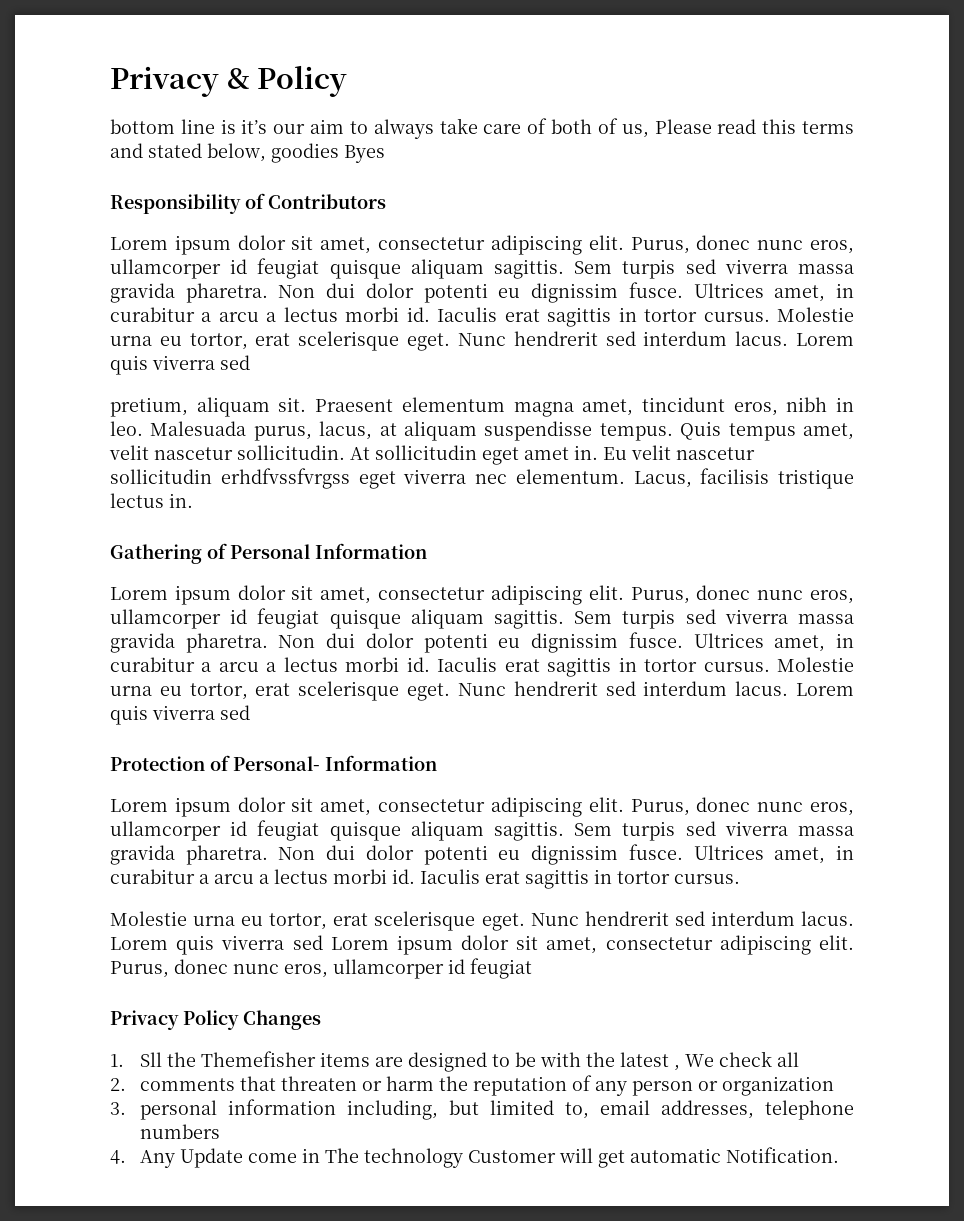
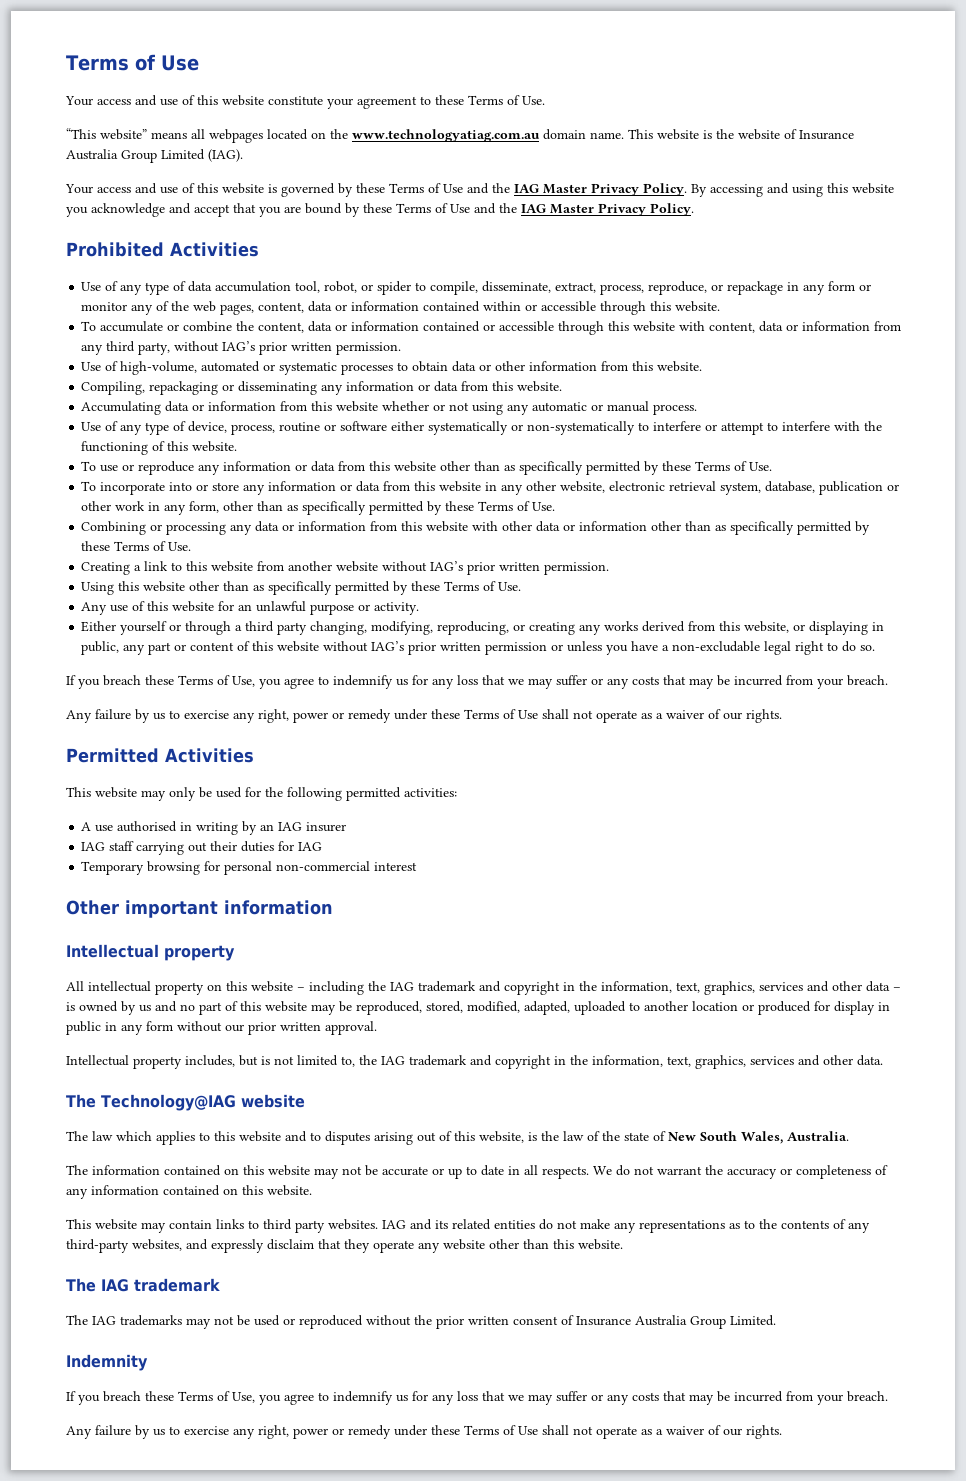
[110,65,348,97] [110,118,854,139] [110,143,385,163] [110,193,386,214] [110,235,855,255] [110,258,855,279] [110,282,855,303] [110,307,854,327] [110,331,855,351] [110,355,250,375] [110,397,855,417] [110,421,854,441] [109,445,755,465] [110,468,854,489] [110,493,193,508] [110,543,427,564] [110,585,855,605] [110,608,855,629] [110,632,855,653] [110,657,854,677] [110,681,855,701] [110,705,250,725] [110,755,437,771] [110,797,855,817] [110,820,855,841] [110,844,855,865] [110,869,740,889] [110,911,854,931] [110,935,854,955] [110,958,532,979] [110,1010,321,1030] [110,1051,800,1072] [110,1075,835,1096] [110,1099,854,1120] [140,1124,221,1139] [110,1147,840,1168] Privacy & Policy // bottom line is it’s our aim to always take care of both of us, Please read this terms and stated below, goodies Byes // Responsibility of Contributors // Lorem ipsum dolor sit amet, consectetur adipiscing elit. Purus, donec nunc eros, ullamcorper id feugiat quisque aliquam sagittis. Sem turpis sed viverra massa gravida pharetra. Non dui dolor potenti eu dignissim fusce. Ultrices amet, in curabitur a arcu a lectus morbi id. Iaculis erat sagittis in tortor cursus. Molestie urna eu tortor, erat scelerisque eget. Nunc hendrerit sed interdum lacus. Lorem quis viverra sed // pretium, aliquam sit. Praesent elementum magna amet, tincidunt eros, nibh in leo. Malesuada purus, lacus, at aliquam suspendisse tempus. Quis tempus amet, velit nascetur sollicitudin. At sollicitudin eget amet in. Eu velit nascetur sollicitudin erhdfvssfvrgss eget viverra nec elementum. Lacus, facilisis tristique lectus in. // Gathering of Personal Information // Lorem ipsum dolor sit amet, consectetur adipiscing elit. Purus, donec nunc eros, ullamcorper id feugiat quisque aliquam sagittis. Sem turpis sed viverra massa gravida pharetra. Non dui dolor potenti eu dignissim fusce. Ultrices amet, in curabitur a arcu a lectus morbi id. Iaculis erat sagittis in tortor cursus. Molestie urna eu tortor, erat scelerisque eget. Nunc hendrerit sed interdum lacus. Lorem quis viverra sed // Protection of Personal- Information // Lorem ipsum dolor sit amet, consectetur adipiscing elit. Purus, donec nunc eros, ullamcorper id feugiat quisque aliquam sagittis. Sem turpis sed viverra massa gravida pharetra. Non dui dolor potenti eu dignissim fusce. Ultrices amet, in curabitur a arcu a lectus morbi id. Iaculis erat sagittis in tortor cursus. // Molestie urna eu tortor, erat scelerisque eget. Nunc hendrerit sed interdum lacus. Lorem quis viverra sed Lorem ipsum dolor sit amet, consectetur adipiscing elit. Purus, donec nunc eros, ullamcorper id feugiat // Privacy Policy Changes // 1. Sll the Themefisher items are designed to be with the latest , We check all // 2. comments that threaten or harm the reputation of any person or organization // 3. personal information including, but limited to, email addresses, telephone numbers // 4. Any Update come in The technology Customer will get automatic Notification. -> [66,54,199,71] [65,95,545,109] [66,128,854,143] [66,149,243,163] [65,183,894,197] [66,203,694,217] [66,242,259,257] [81,281,872,295] [81,301,721,315] [81,321,902,335] [81,341,402,355] [81,361,703,375] [81,381,563,395] [81,401,698,415] [81,421,883,435] [81,441,238,455] [81,461,773,475] [81,481,900,495] [81,501,556,515] [81,521,871,535] [81,541,192,551] [81,561,610,575] [81,581,522,595] [81,601,420,615] [81,621,885,635] [81,641,876,655] [66,675,888,689] [66,709,782,723] [66,748,254,763] [66,787,457,801] [81,821,347,835] [81,841,323,855] [81,861,418,875] [66,900,333,918] [66,944,235,961] [66,981,901,995] [66,1001,890,1015] [66,1021,377,1035] [66,1055,883,1069] [66,1094,305,1111] [66,1131,849,1145] [66,1165,888,1179] [66,1185,312,1199] [66,1219,870,1233] [66,1239,623,1253] [66,1278,220,1292] [66,1315,776,1329] [66,1354,148,1371] [66,1391,888,1405] [66,1425,782,1439] Terms of Use // Your access and use of this website constitute your agreement to these Terms of Use. // “This website” means all webpages located on the www.technologyatiag.com.au domain name. This website is the website of Insurance Australia Group Limited (IAG). // Your access and use of this website is governed by these Terms of Use and the IAG Master Privacy Policy. By accessing and using this website you acknowledge and accept that you are bound by these Terms of Use and the IAG Master Privacy Policy. // Prohibited Activities // Use of any type of data accumulation tool, robot, or spider to compile, disseminate, extract, process, reproduce, or repackage in any form or monitor any of the web pages, content, data or information contained within or accessible through this website. // To accumulate or combine the content, data or information contained or accessible through this website with content, data or information from any third party, without IAG’s prior written permission. // Use of high-volume, automated or systematic processes to obtain data or other information from this website. // Compiling, repackaging or disseminating any information or data from this website. // Accumulating data or information from this website whether or not using any automatic or manual process. // Use of any type of device, process, routine or software either systematically or non-systematically to interfere or attempt to interfere with the functioning of this website. // To use or reproduce any information or data from this website other than as specifically permitted by these Terms of Use. // To incorporate into or store any information or data from this website in any other website, electronic retrieval system, database, publication or other work in any form, other than as specifically permitted by these Terms of Use. // Combining or processing any data or information from this website with other data or information other than as specifically permitted by these Terms of Use. // Creating a link to this website from another website without IAG’s prior written permission. // Using this website other than as specifically permitted by these Terms of Use. // Any use of this website for an unlawful purpose or activity. // Either yourself or through a third party changing, modifying, reproducing, or creating any works derived from this website, or displaying in public, any part or content of this website without IAG’s prior written permission or unless you have a non-excludable legal right to do so. // If you breach these Terms of Use, you agree to indemnify us for any loss that we may suffer or any costs that may be incurred from your breach. // Any failure by us to exercise any right, power or remedy under these Terms of Use shall not operate as a waiver of our rights. // Permitted Activities // This website may only be used for the following permitted activities: // A use authorised in writing by an IAG insurer // IAG staff carrying out their duties for IAG // Temporary browsing for personal non-commercial interest // Other important information // Intellectual property // All intellectual property on this website – including the IAG trademark and copyright in the information, text, graphics, services and other data – is owned by us and no part of this website may be reproduced, stored, modified, adapted, uploaded to another location or produced for display in public in any form without our prior written approval. // Intellectual property includes, but is not limited to, the IAG trademark and copyright in the information, text, graphics, services and other data. // The Technology@IAG website // The law which applies to this website and to disputes arising out of this website, is the law of the state of New South Wales, Australia. // The information contained on this website may not be accurate or up to date in all respects. We do not warrant the accuracy or completeness of any information contained on this website. // This website may contain links to third party websites. IAG and its related entities do not make any representations as to the contents of any third-party websites, and expressly disclaim that they operate any website other than this website. // The IAG trademark // The IAG trademarks may not be used or reproduced without the prior written consent of Insurance Australia Group Limited. // Indemnity // If you breach these Terms of Use, you agree to indemnify us for any loss that we may suffer or any costs that may be incurred from your breach. // Any failure by us to exercise any right, power or remedy under these Terms of Use shall not operate as a waiver of our rights.

